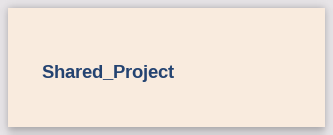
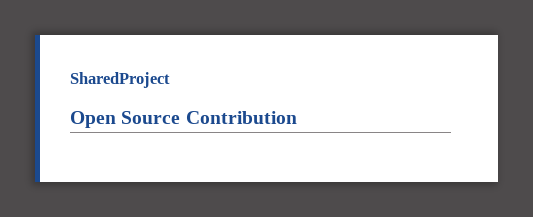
[42,65,174,82] Shared_Project -> [70,72,170,88] [70,111,297,128] SharedProject // Open Source Contribution

